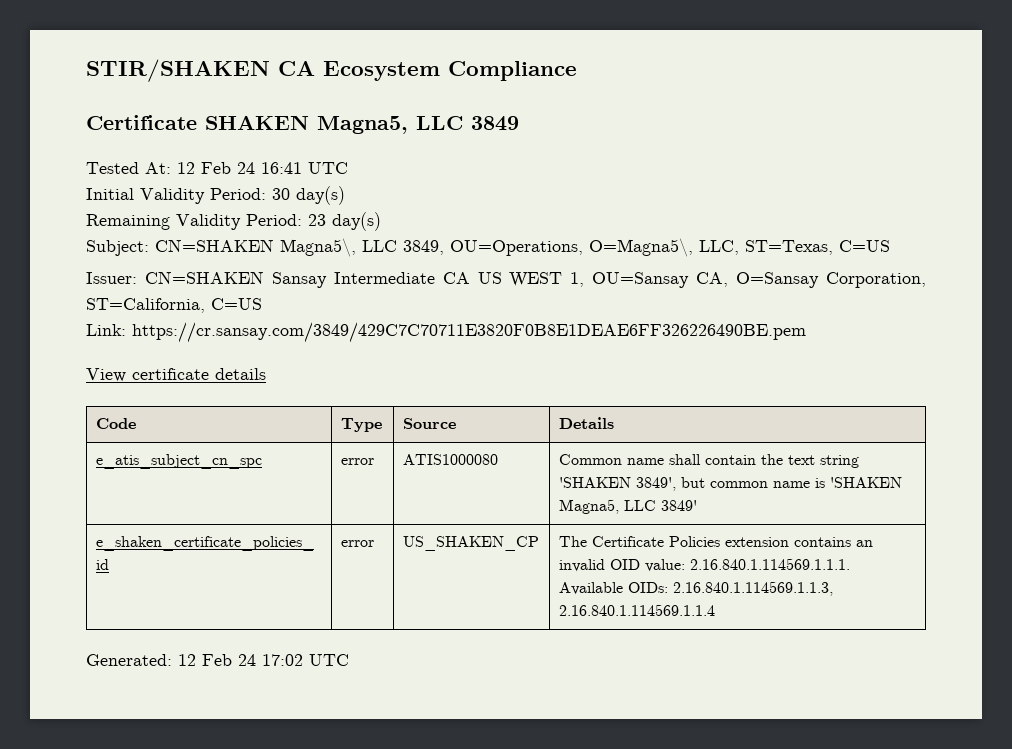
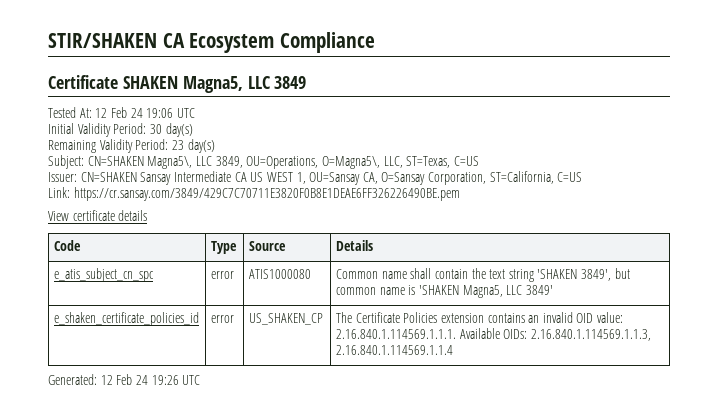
[261,162,302,174] 16:41 -> [146,108,174,118] 19:06
[262,654,303,666] 17:02 -> [151,375,179,385] 19:26

